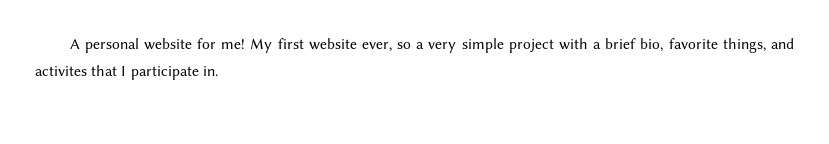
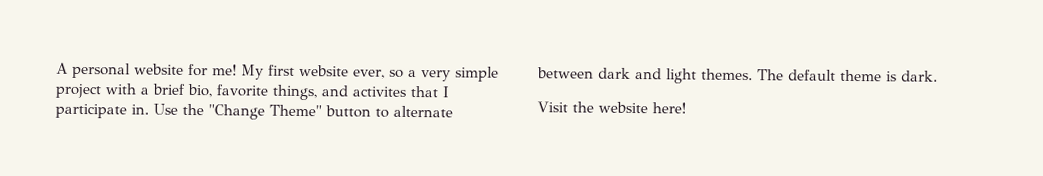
(218, 71) none -> [153,103,453,120] [537,67,938,84] [537,101,686,114] Use the "Change Theme" button to alternate between dark and light themes. The default theme is dark. // Visit the website here!

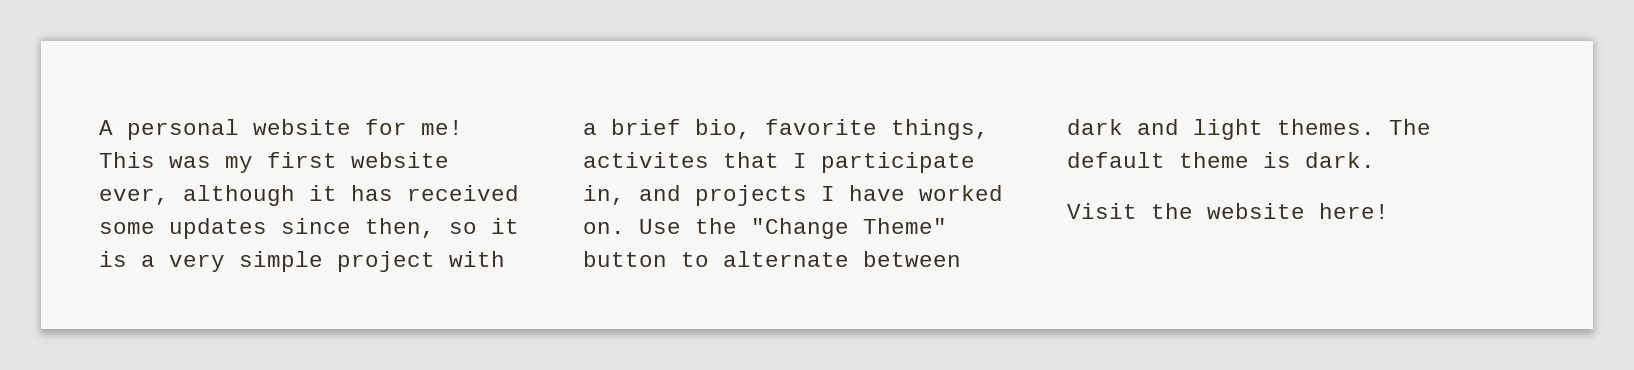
[241,64,404,80] My first website ever, so -> [99,152,449,173] [99,185,519,206] [99,218,519,239] [99,251,127,267] This was my first website ever, although it has received some updates since then, so it is
[321,85,349,97] and -> (989, 129) none
[131,104,149,115] in. -> [583,185,1003,206] [583,222,625,234] in, and projects I have worked on.

